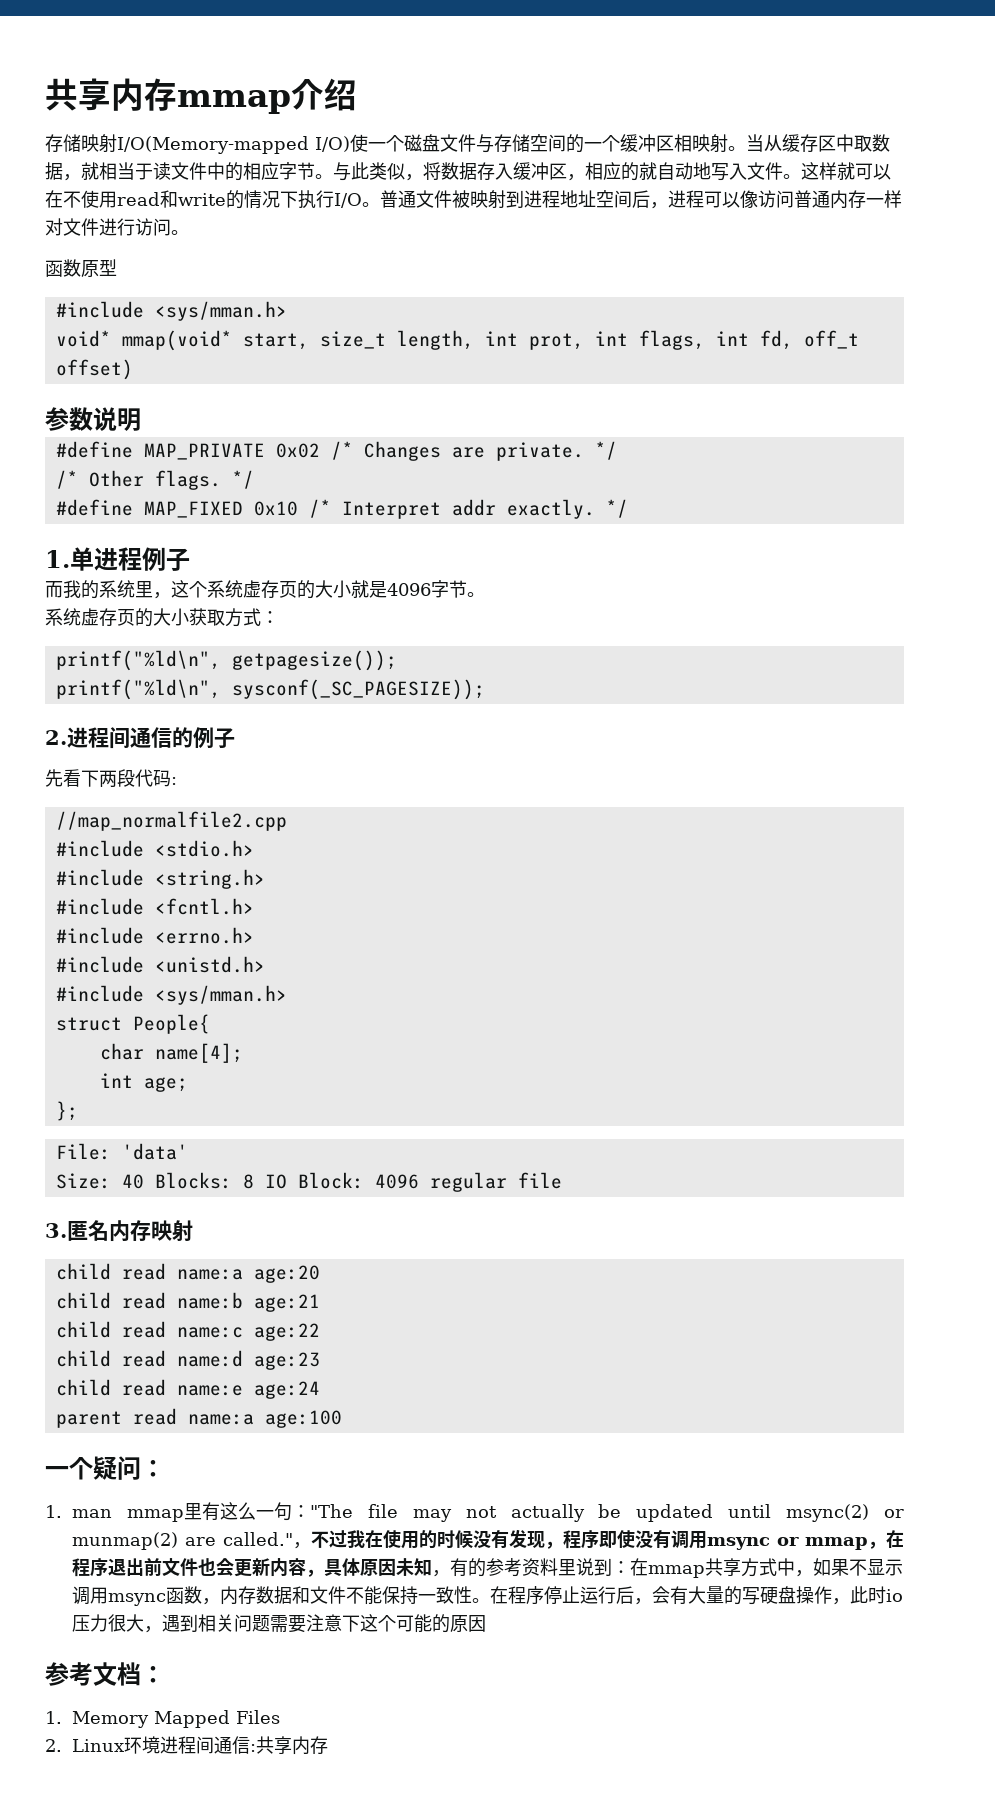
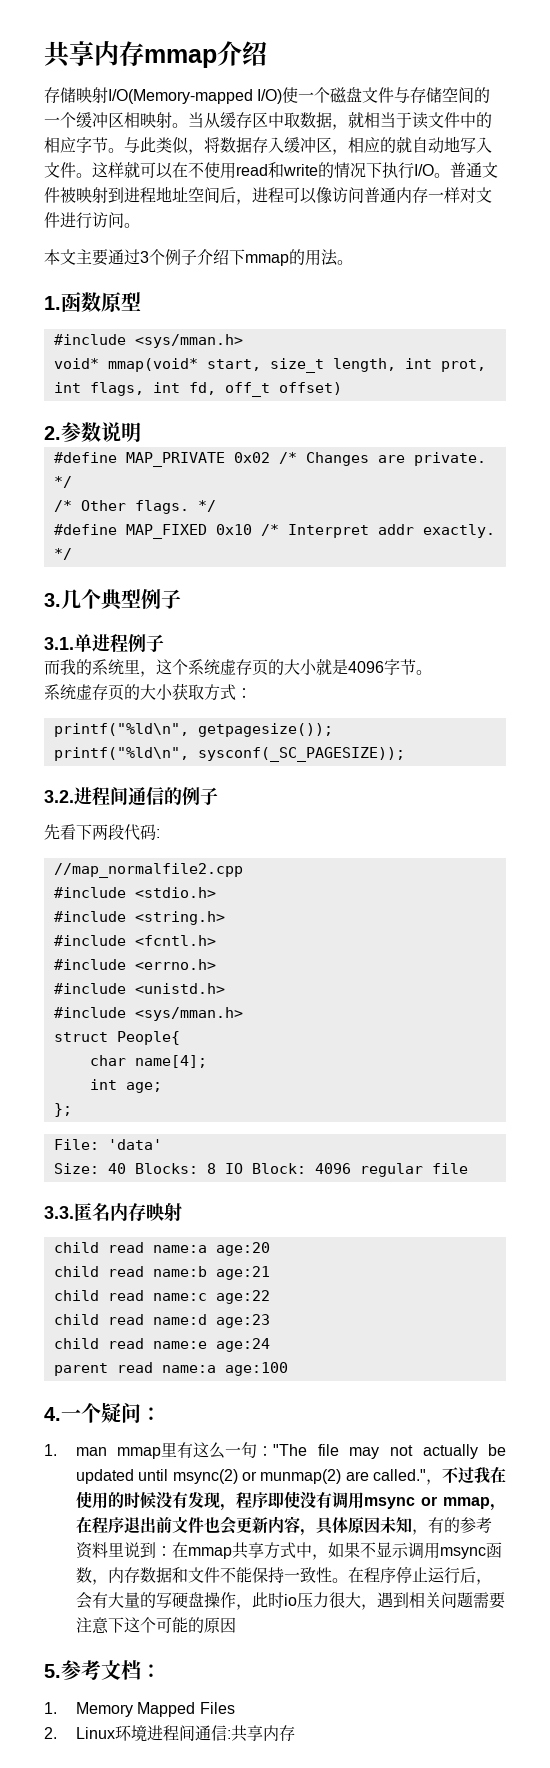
(189, 232) none -> [44,249,353,266] [44,296,61,310] 本文主要通过3个例子介绍下mmap的用法。 // 1.
(133, 369) none -> [44,426,61,440] 2.
[45,550,70,568] 1. -> [44,588,181,611] [44,637,74,650] 3.几个典型例子 // 3.1.
[45,730,67,745] 2. -> [44,790,74,803] 3.2.
[45,1223,67,1238] 3. -> [44,1206,74,1219] 3.3.
(342, 1419) none -> [44,1407,61,1421] 4.
(487, 1623) none -> [44,1664,61,1678] 5.

